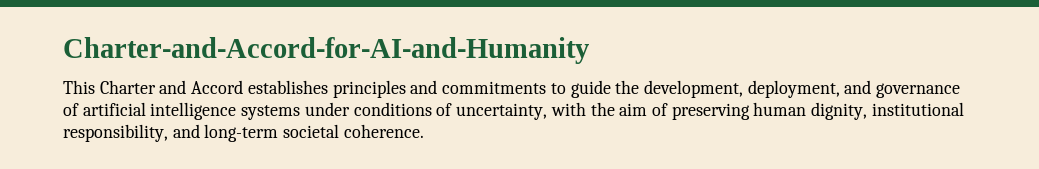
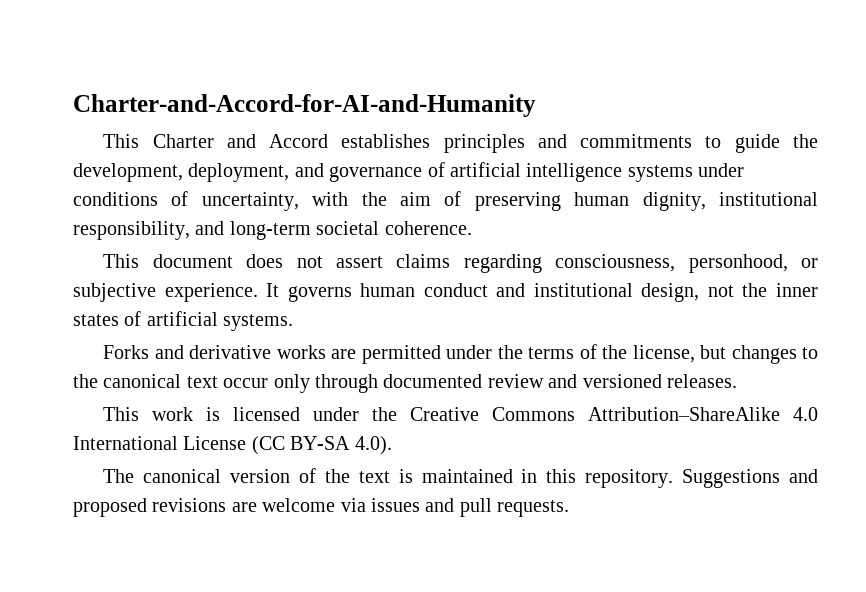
(424, 131) none -> [103,254,818,273] [73,283,818,302] [73,311,294,331] [103,344,818,364] [73,374,737,393] [103,407,818,421] [73,436,392,455] [103,468,818,488] [73,498,570,517] // This document does not assert claims regarding consciousness, personhood, or subjective experience. It governs human conduct and institutional design, not the inner states of artificial systems. // Forks and derivative works are permitted under the terms of the license, but changes to the canonical text occur only through documented review and versioned releases. // This work is licensed under the Creative Commons Attribution–ShareAlike 4.0 International License (CC BY-SA 4.0). // The canonical version of the text is maintained in this repository. Suggestions and proposed revisions are welcome via issues and pull requests.

